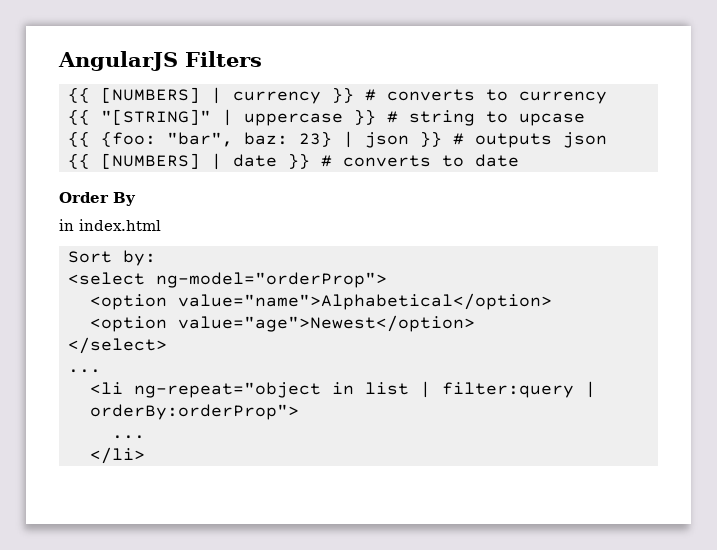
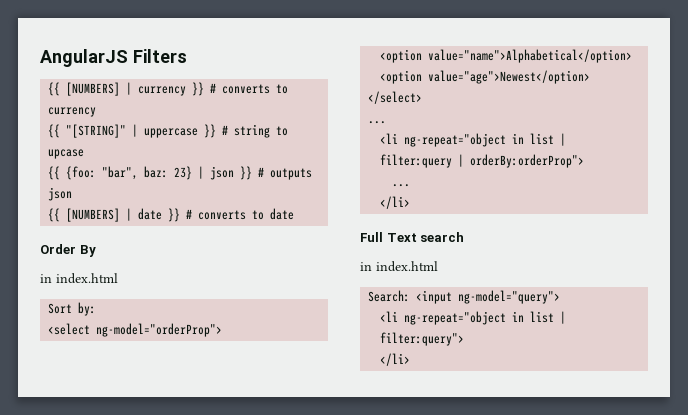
(145, 455) none -> [360,232,465,242] [360,261,438,272] [368,290,561,304] [380,311,567,325] [380,332,465,346] [380,353,411,366] // Full Text search // in index.html // Search: <input ng-model="query"> // <li ng-repeat="object in list | filter:query"> // </li>

